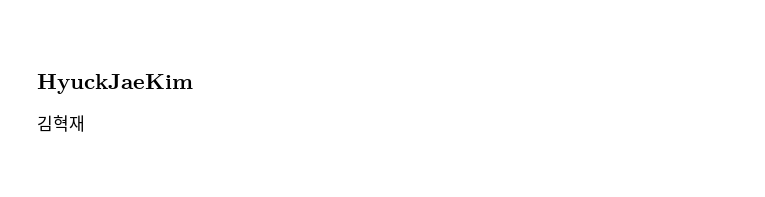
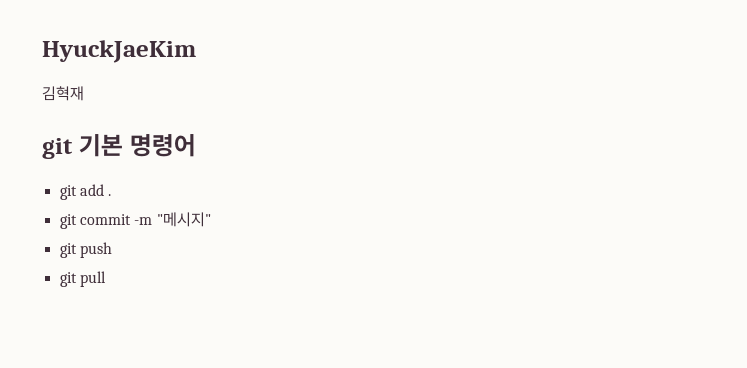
(85, 123) none -> [42,134,196,159] [59,184,112,200] [59,212,211,229] [59,242,112,258] [59,271,106,287] // git 기본 명령어 // git add . // git commit -m "메시지" // git push // git pull

